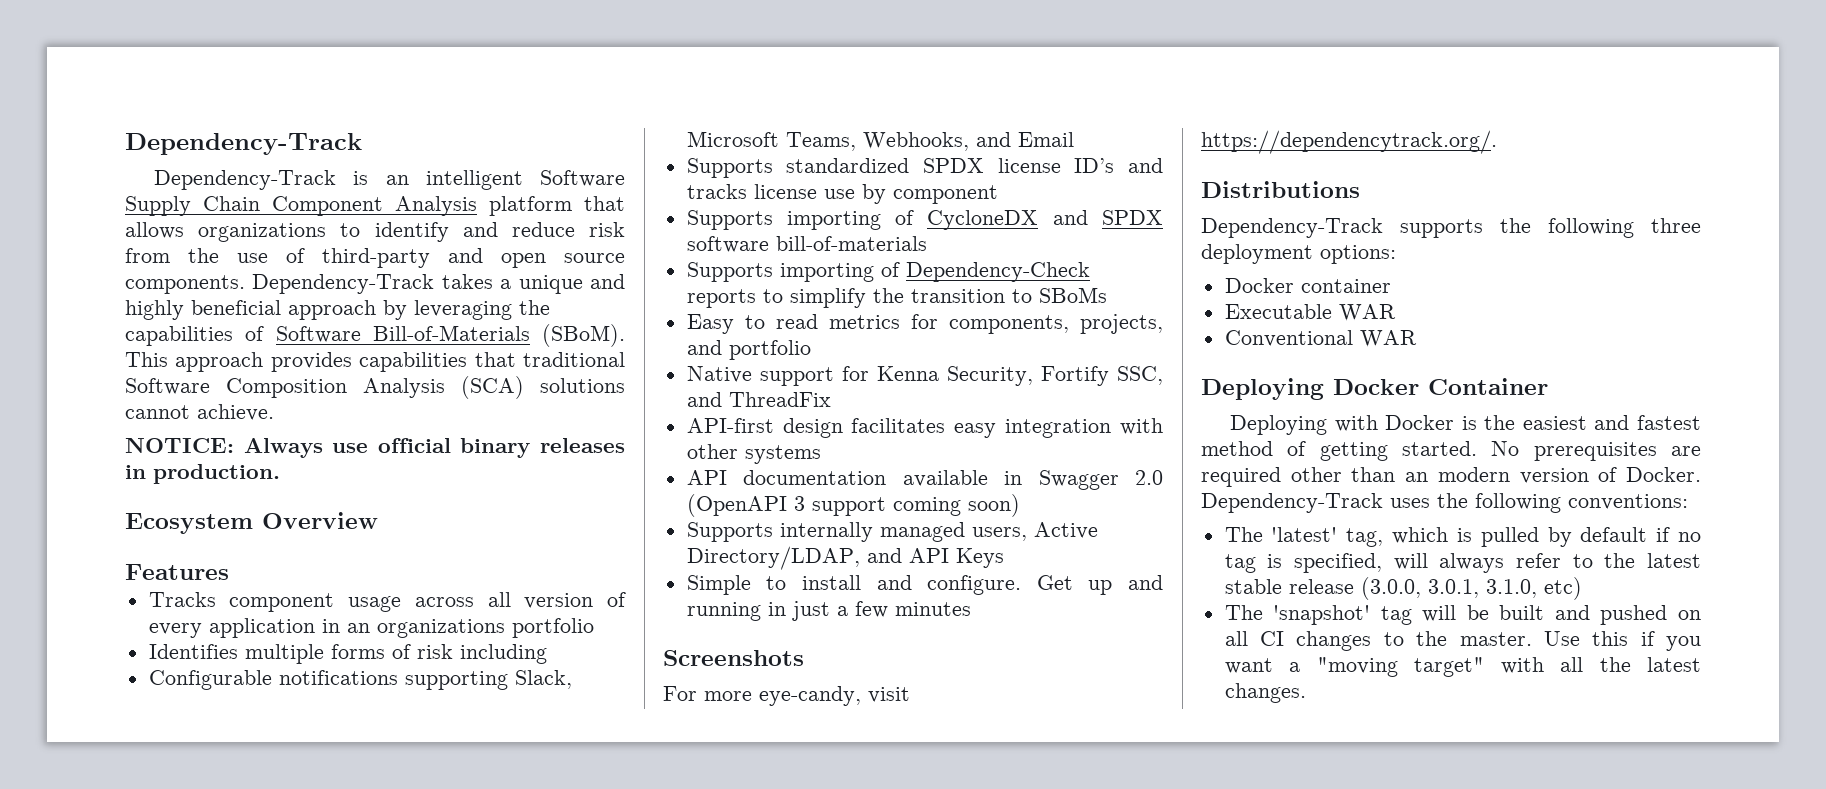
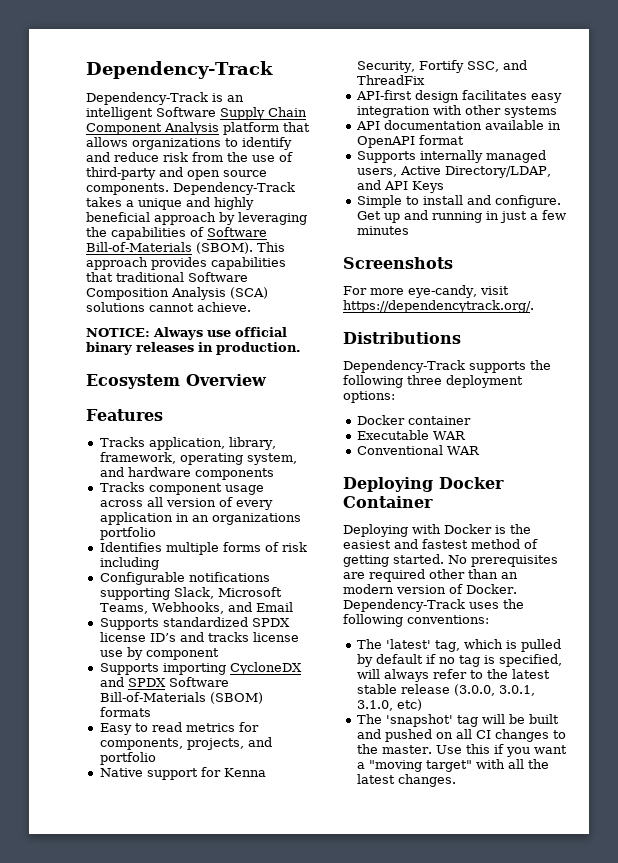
[542,324,625,347] (SBoM). -> [196,242,253,254] (SBOM).
(229, 572) none -> [99,437,276,450] [99,452,297,465] [99,467,274,480] // Tracks application, library, framework, operating system, and hardware components
[895,210,915,225] of -> (226, 669) none
[686,236,927,253] [686,262,1090,282] [686,287,1107,308] software bill-of-materials // Supports importing of Dependency-Check reports to simplify the transition to SBoMs -> [168,677,229,687] [99,692,263,704] [99,707,151,717] Software Bill-of-Materials (SBOM) formats
[1038,470,1163,490] [686,494,1020,517] Swagger 2.0 (OpenAPI 3 support coming soon) -> [356,135,464,148] OpenAPI format

